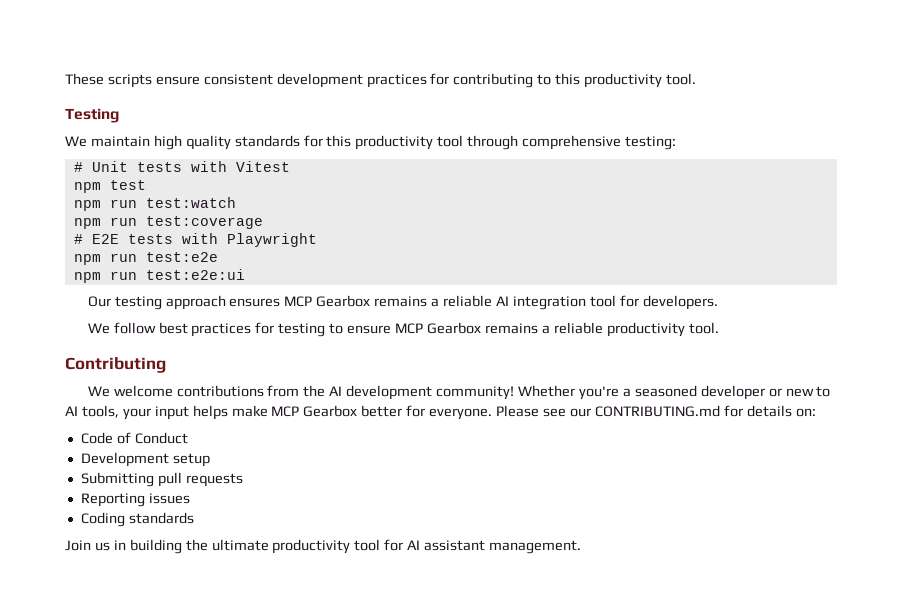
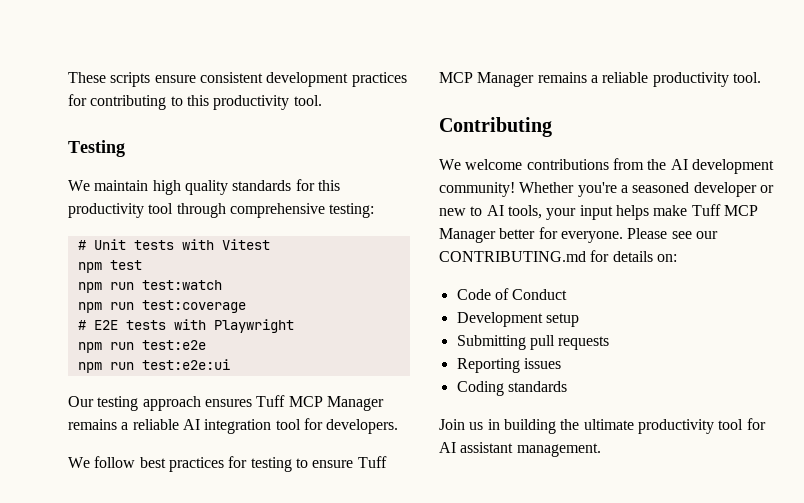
[284,295,371,307] MCP Gearbox -> [256,395,384,411] Tuff MCP Manager
[395,322,481,334] MCP Gearbox -> [357,456,387,468] [439,72,535,87] Tuff MCP Manager
[271,405,358,417] MCP Gearbox -> [691,204,758,216] [439,228,496,243] Tuff MCP Manager

